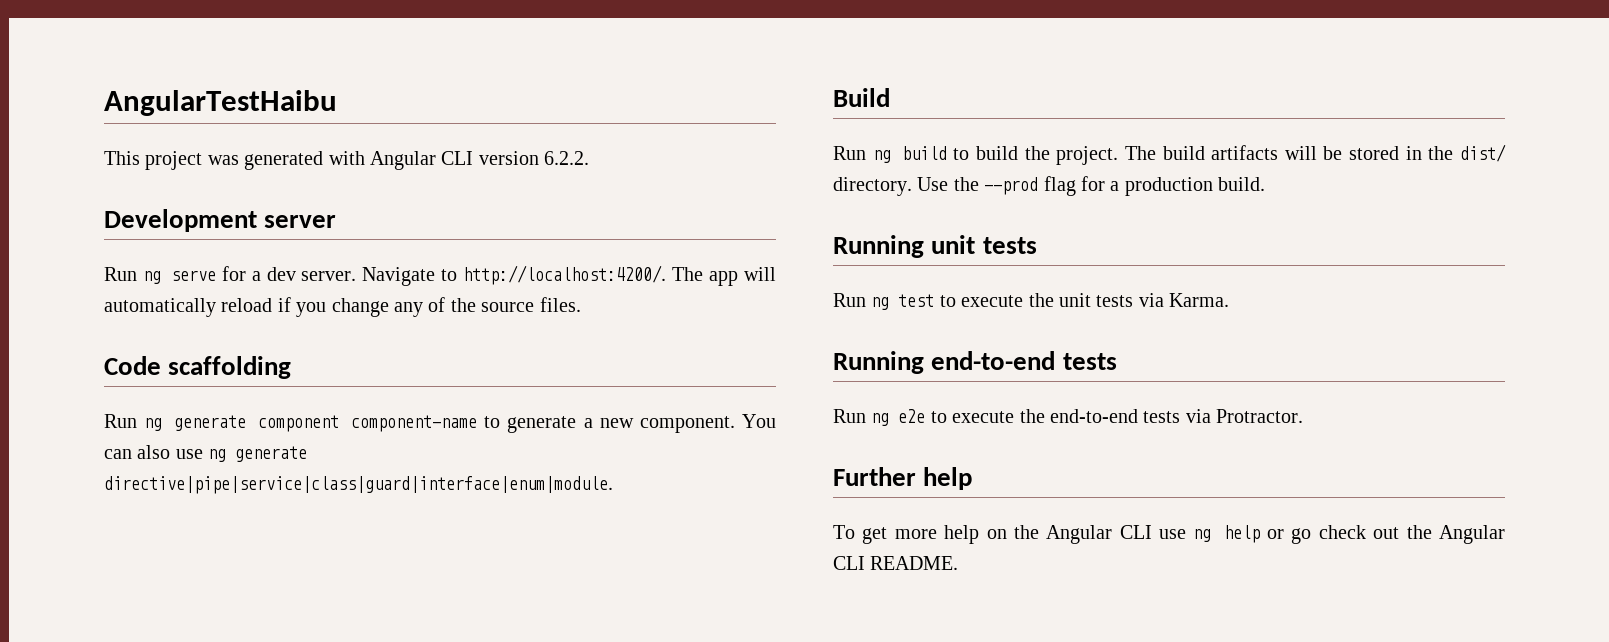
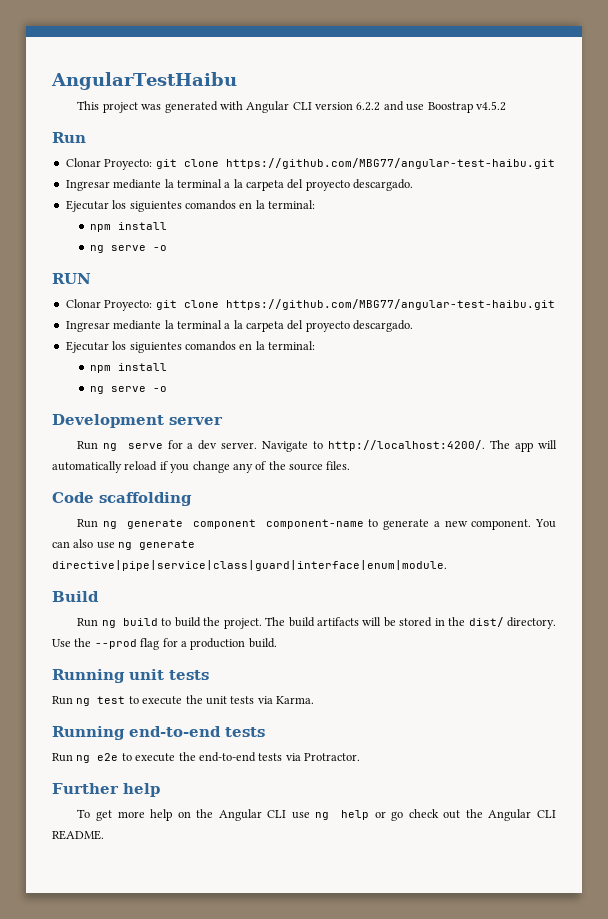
[544,151,590,165] 6.2.2. -> [356,101,506,113] [52,132,86,143] [65,158,555,170] [65,179,414,191] [65,200,315,212] [90,222,168,232] [90,245,168,253] [52,273,91,284] [65,299,555,311] [65,320,414,332] [65,341,315,353] [90,363,168,373] [90,386,168,394] 6.2.2 and use Boostrap v4.5.2 // Run // Clonar Proyecto: git clone https://github.com/MBG77/angular-test-haibu.git // Ingresar mediante la terminal a la carpeta del proyecto descargado. // Ejecutar los siguientes comandos en la terminal: // npm install // ng serve -o // RUN // Clonar Proyecto: git clone https://github.com/MBG77/angular-test-haibu.git // Ingresar mediante la terminal a la carpeta del proyecto descargado. // Ejecutar los siguientes comandos en la terminal: // npm install // ng serve -o

